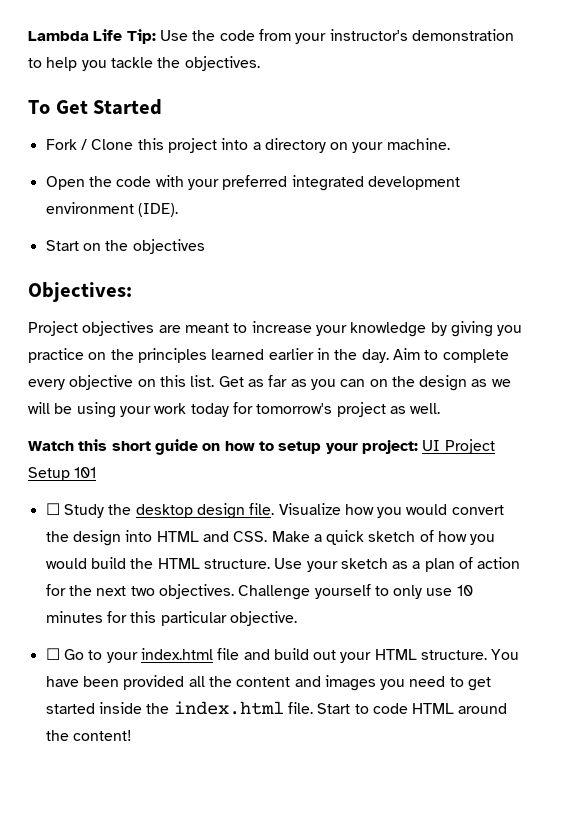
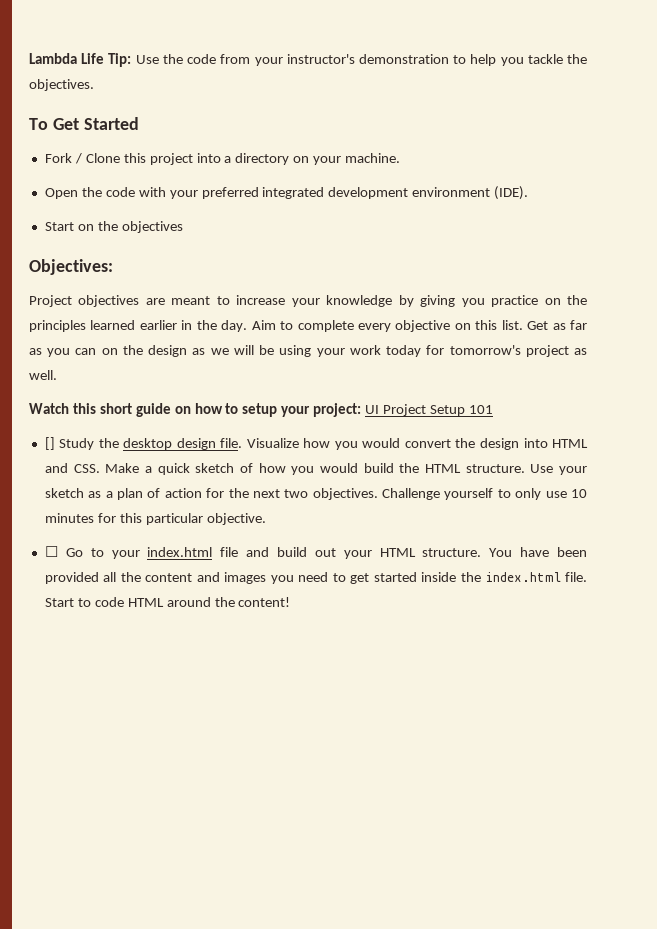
[45,503,60,515] ☐ -> [44,437,55,450] []

